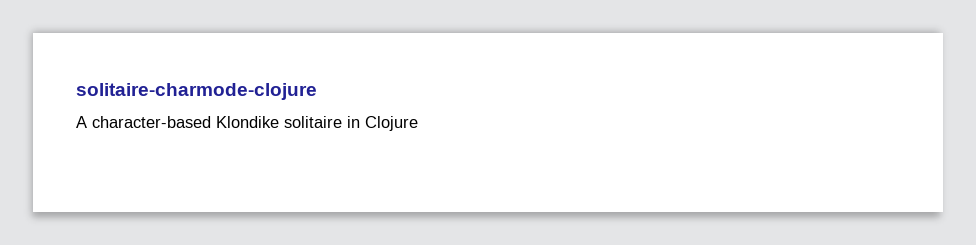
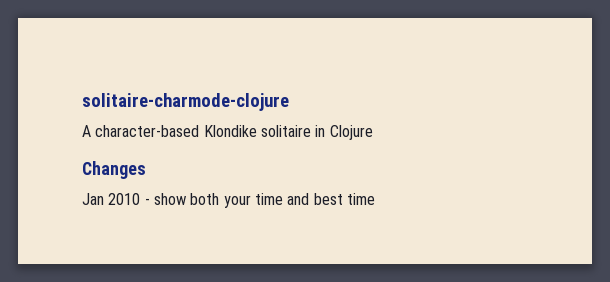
(418, 123) none -> [82,161,146,179] [82,193,375,208] // Changes // Jan 2010 - show both your time and best time

